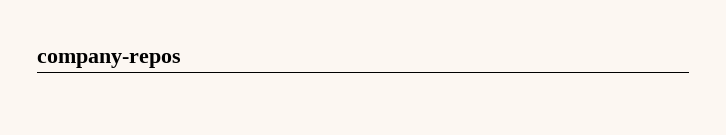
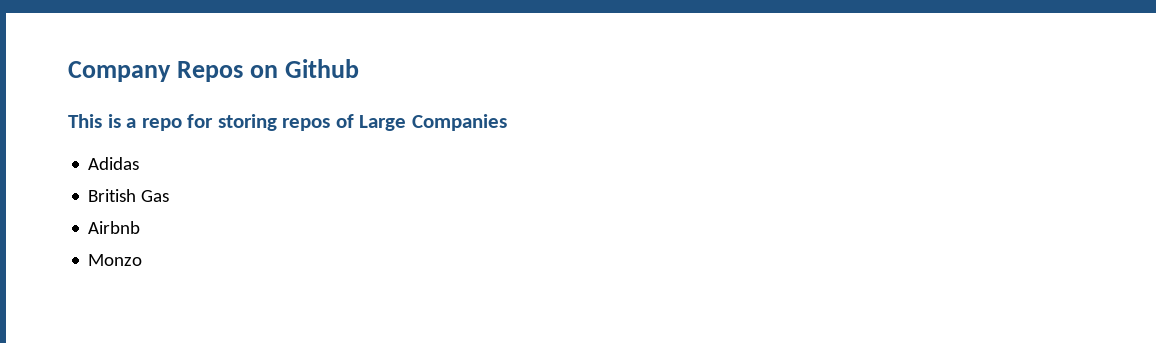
[37,53,181,68] company-repos -> [68,59,360,82] [68,114,507,131] [88,157,140,170] [88,189,170,202] [88,221,141,234] [88,254,143,266] Company Repos on Github // This is a repo for storing repos of Large Companies // Adidas // British Gas // Airbnb // Monzo

